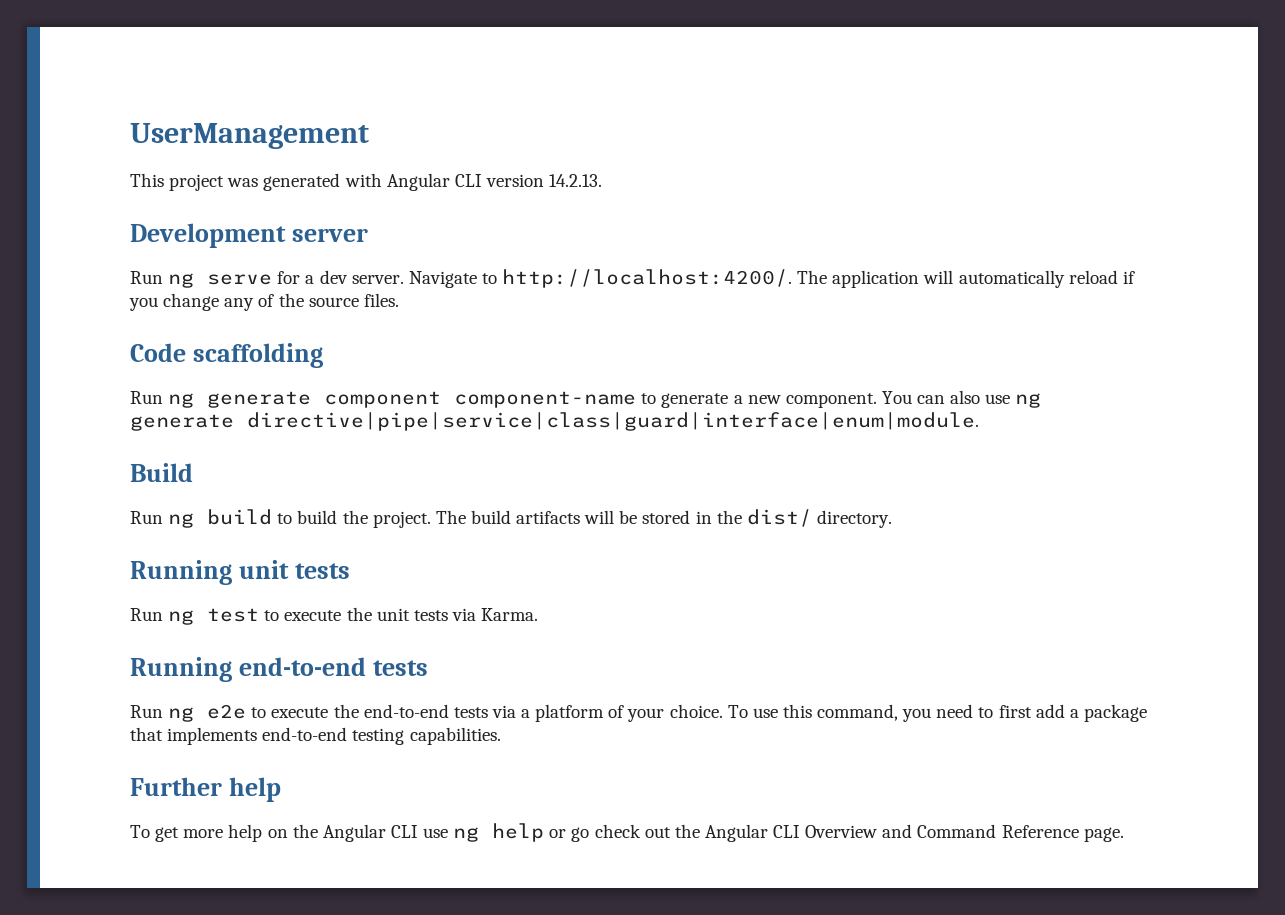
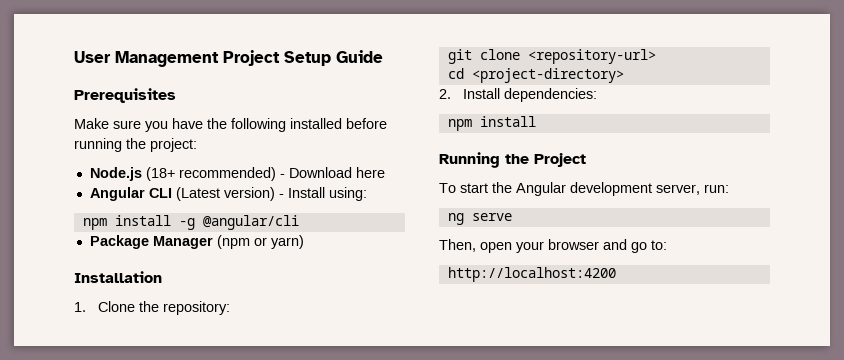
[130,123,369,149] [130,173,603,191] [130,223,368,248] [130,269,1135,288] [129,293,399,311] [130,343,323,368] [130,390,1042,408] [130,412,979,431] [130,463,193,482] [130,509,892,528] [130,560,350,585] [130,607,539,625] [130,657,428,682] [130,704,1147,722] [130,727,501,745] [130,777,281,802] [130,823,1124,842] UserManagement // This project was generated with Angular CLI version 14.2.13. // Development server // Run ng serve for a dev server. Navigate to http://localhost:4200/. The application will automatically reload if you change any of the source files. // Code scaffolding // Run ng generate component component-name to generate a new component. You can also use ng generate directive|pipe|service|class|guard|interface|enum|module. // Build // Run ng build to build the project. The build artifacts will be stored in the dist/ directory. // Running unit tests // Run ng test to execute the unit tests via Karma. // Running end-to-end tests // Run ng e2e to execute the end-to-end tests via a platform of your choice. To use this command, you need to first add a package that implements end-to-end testing capabilities. // Further help // To get more help on the Angular CLI use ng help or go check out the Angular CLI Overview and Command Reference page. -> [74,50,383,67] [74,88,176,103] [74,118,387,132] [74,138,197,152] [89,167,385,181] [89,187,367,201] [82,215,299,230] [89,235,304,249] [74,271,162,283] [74,301,230,315] [447,49,656,64] [447,68,624,83] [439,88,597,102] [447,116,536,131] [439,152,586,168] [439,182,729,196] [447,213,512,225] [439,239,667,253] [447,267,616,282] User Management Project Setup Guide // Prerequisites // Make sure you have the following installed before running the project: // Node.js (18+ recommended) - Download here // Angular CLI (Latest version) - Install using: // npm install -g @angular/cli // Package Manager (npm or yarn) // Installation // 1. Clone the repository: // git clone <repository-url> // cd <project-directory> // 2. Install dependencies: // npm install // Running the Project // To start the Angular development server, run: // ng serve // Then, open your browser and go to: // http://localhost:4200

